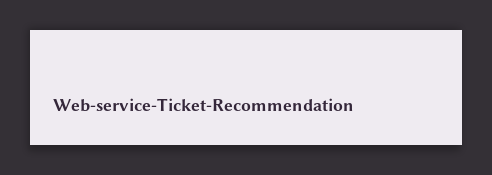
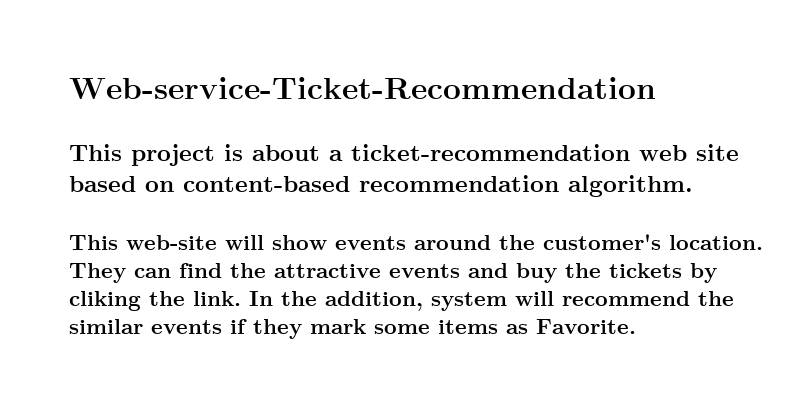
(354, 105) none -> [69,144,739,166] [69,175,693,197] [69,234,763,250] [69,263,717,283] [69,291,734,311] [69,319,636,339] // This project is about a ticket-recommendation web site based on content-based recommendation algorithm. // This web-site will show events around the customer's location. They can find the attractive events and buy the tickets by cliking the link. In the addition, system will recommend the similar events if they mark some items as Favorite.

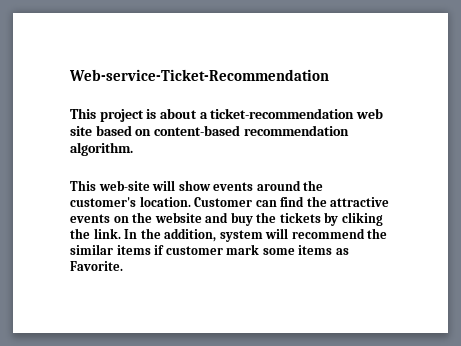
[69,263,126,283] They -> [194,197,253,207] Customer
(460, 271) none -> [113,212,202,223] on the website
[151,319,302,339] events if they -> [116,245,223,255] items if customer

